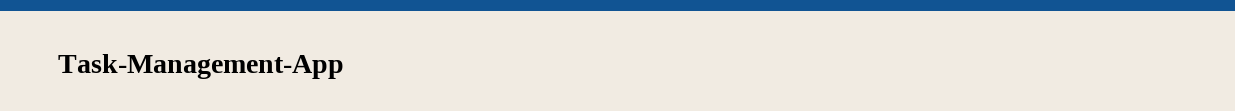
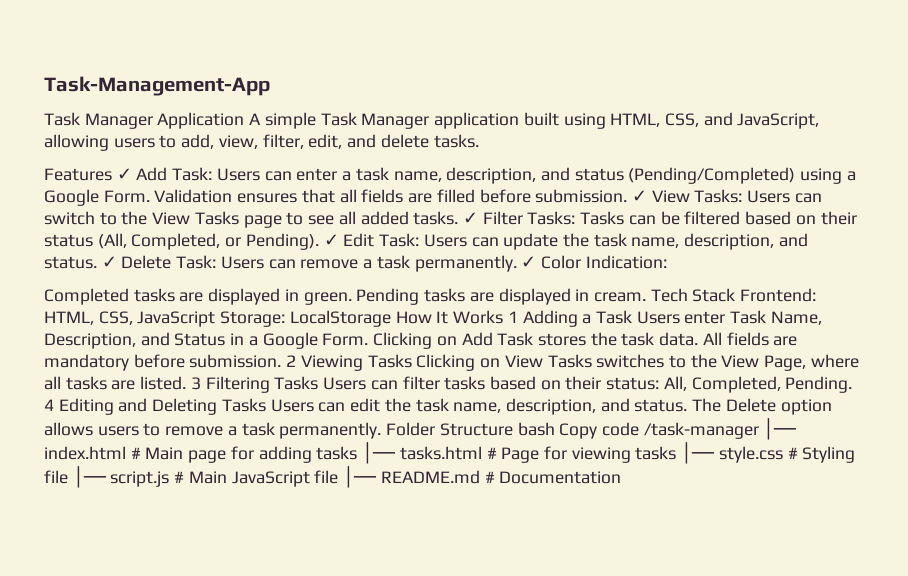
(344, 66) none -> [44,112,820,129] [44,134,479,151] [44,167,856,184] [44,189,822,206] [44,211,857,228] [44,233,808,250] [44,255,667,272] [44,288,817,305] [44,310,822,327] [44,332,798,349] [44,354,859,371] [44,376,853,393] [44,398,832,415] [44,418,798,440] [44,442,856,464] [44,466,622,488] // Task Manager Application A simple Task Manager application built using HTML, CSS, and JavaScript, allowing users to add, view, filter, edit, and delete tasks. // Features ✓ Add Task: Users can enter a task name, description, and status (Pending/Completed) using a Google Form. Validation ensures that all fields are filled before submission. ✓ View Tasks: Users can switch to the View Tasks page to see all added tasks. ✓ Filter Tasks: Tasks can be filtered based on their status (All, Completed, or Pending). ✓ Edit Task: Users can update the task name, description, and status. ✓ Delete Task: Users can remove a task permanently. ✓ Color Indication: // Completed tasks are displayed in green. Pending tasks are displayed in cream. Tech Stack Frontend: HTML, CSS, JavaScript Storage: LocalStorage How It Works 1 Adding a Task Users enter Task Name, Description, and Status in a Google Form. Clicking on Add Task stores the task data. All fields are mandatory before submission. 2 Viewing Tasks Clicking on View Tasks switches to the View Page, where all tasks are listed. 3 Filtering Tasks Users can filter tasks based on their status: All, Completed, Pending. 4 Editing and Deleting Tasks Users can edit the task name, description, and status. The Delete option allows users to remove a task permanently. Folder Structure bash Copy code /task-manager │── index.html # Main page for adding tasks │── tasks.html # Page for viewing tasks │── style.css # Styling file │── script.js # Main JavaScript file │── README.md # Documentation

